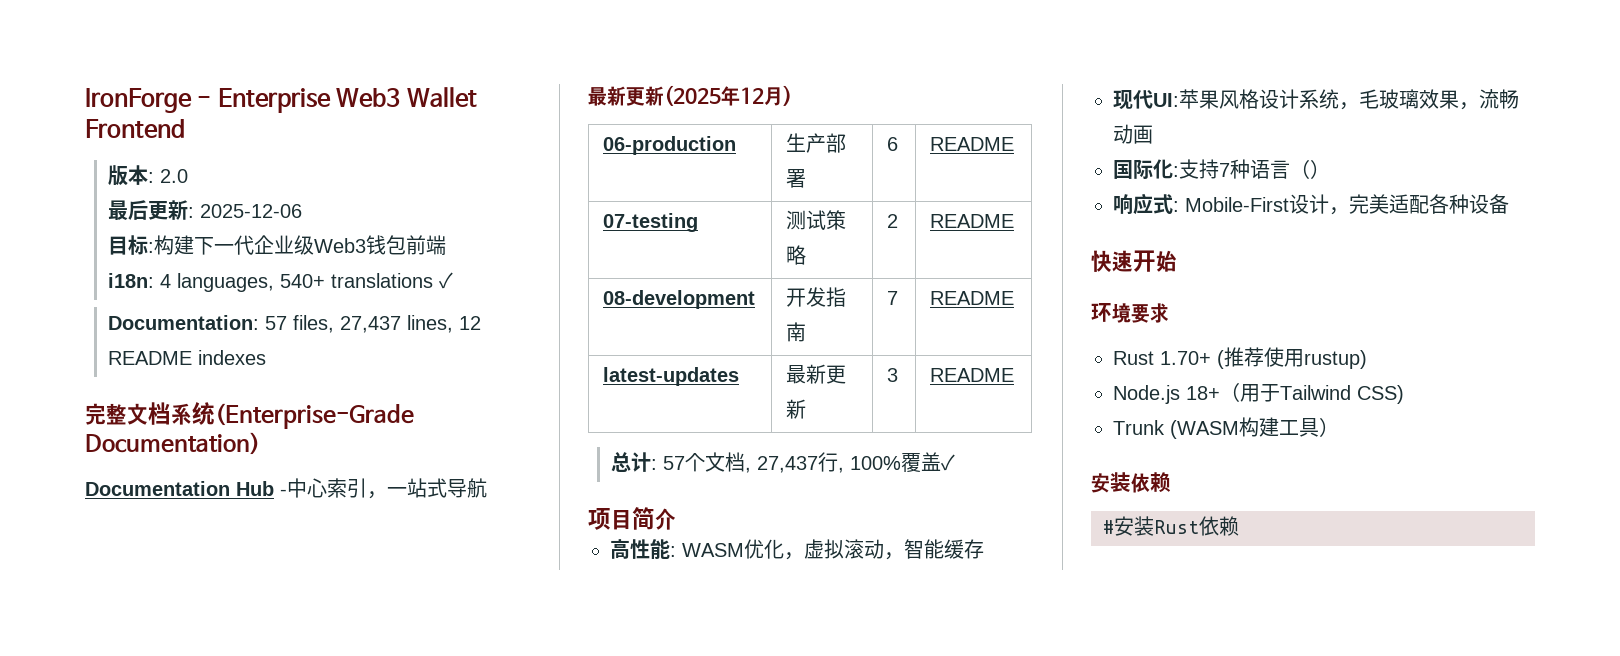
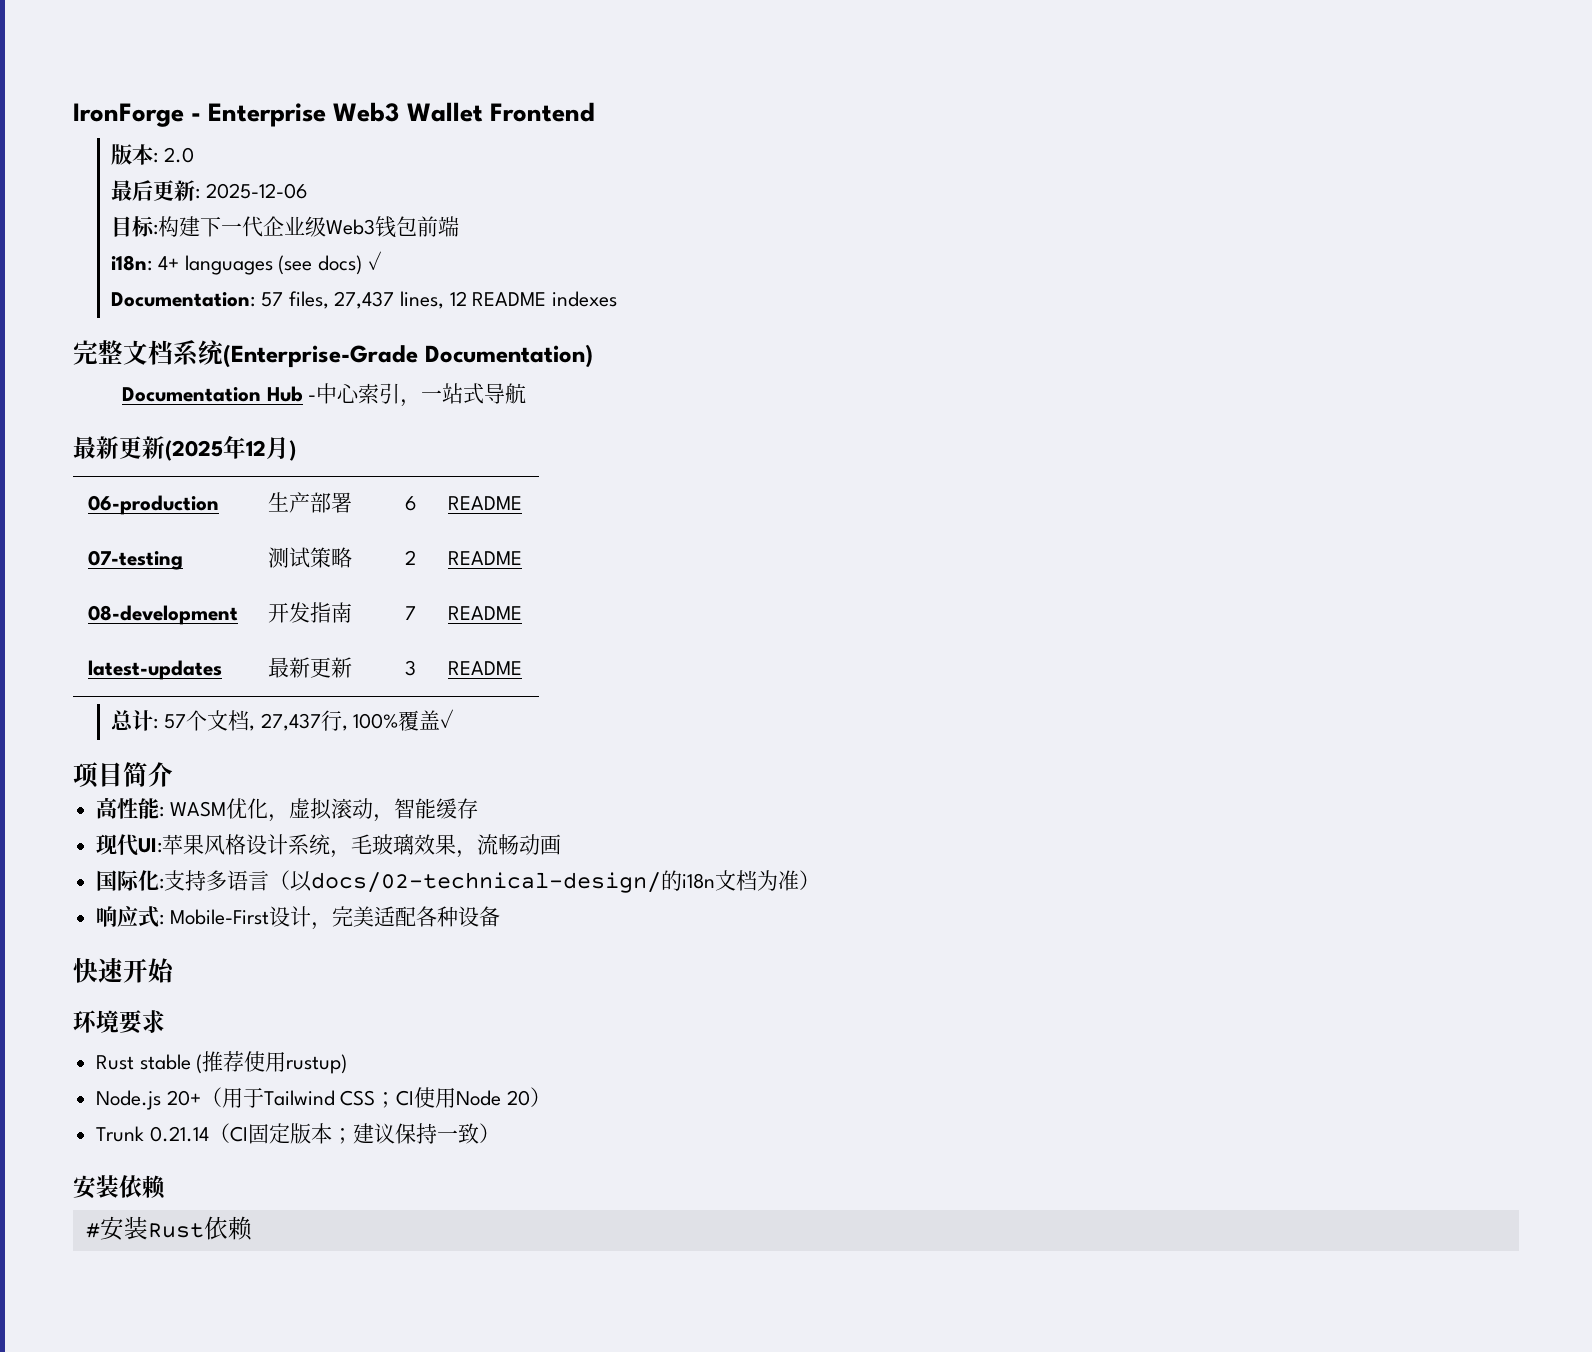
[159,273,433,292] 4 languages, 540+ translations -> [157,255,362,275] 4+ languages (see docs)
[1219,159,1310,179] 7种语言（ -> [206,870,800,893] 多语言（以docs/02-technical-design/的i18n文档为准
[1160,351,1211,365] 1.70+ -> [139,1054,191,1070] stable
[1186,386,1220,400] 18+ -> [166,1090,201,1106] 20+
[1357,385,1404,404] [1113,417,1319,439] CSS) // Trunk (WASM构建工具 -> [340,1087,552,1108] [96,1123,479,1144] CSS；CI使用Node 20） // Trunk 0.21.14（CI固定版本；建议保持一致

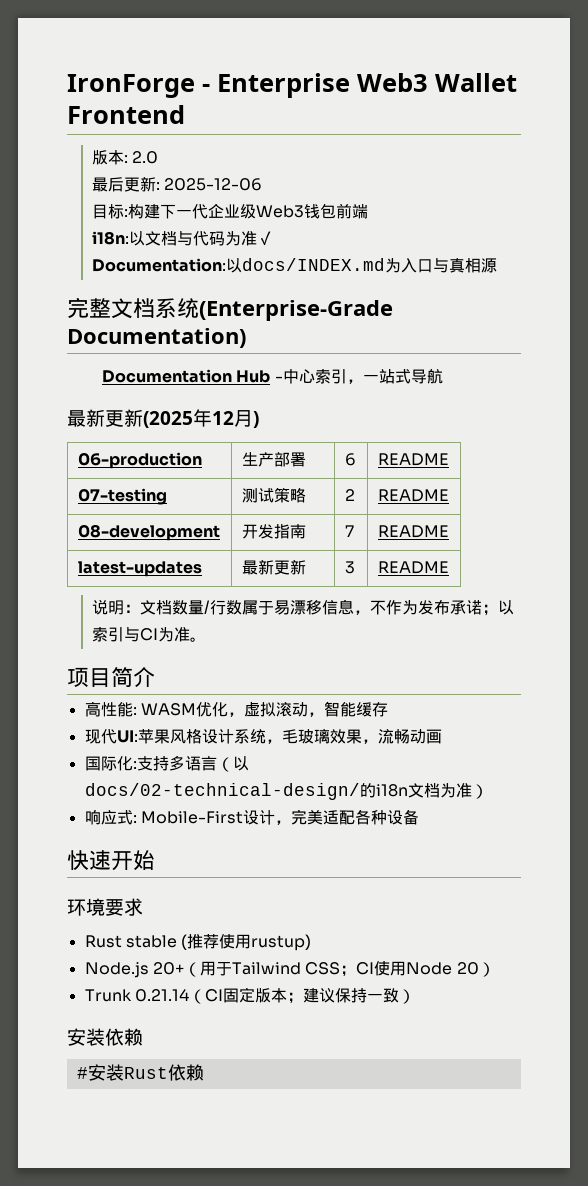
[157,251,382,275] [111,291,617,309] 4+ languages (see docs) ✓ // Documentation: 57 files, 27,437 lines, 12 README indexes -> [128,231,273,246] [91,258,497,273] 以文档与代码为准✓ // Documentation:以docs/INDEX.md为入口与真相源
[111,709,455,731] 总计: 57个文档, 27,437行, 100%覆盖✓ -> [91,599,514,616] [91,627,206,642] 说明：文档数量/行数属于易漂移信息，不作为发布承诺；以索引与CI为准。

